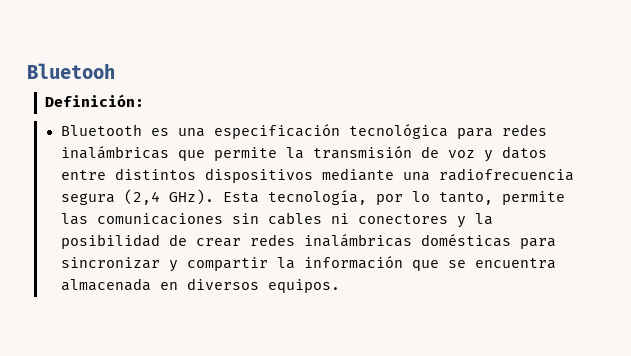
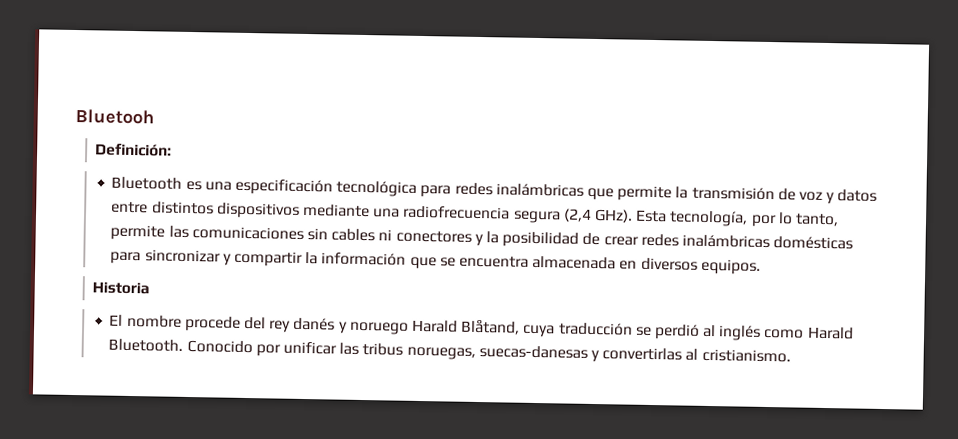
(340, 286) none -> [92,281,151,295] [109,314,854,341] [108,338,791,363] // Historia // El nombre procede del rey danés y noruego Harald Blåtand, cuya traducción se perdió al inglés como Harald Bluetooth. Conocido por unificar las tribus noruegas, suecas-danesas y convertirlas al cristianismo.

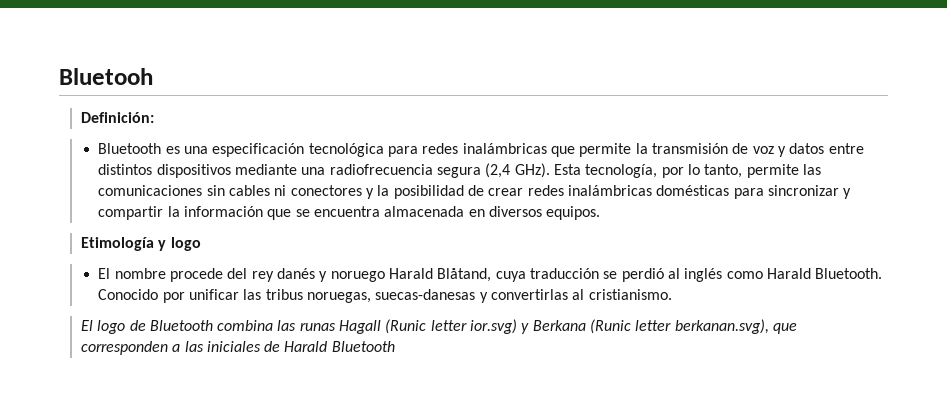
[92,281,151,295] Historia -> [80,237,201,251] Etimología y logo
(791, 355) none -> [80,319,797,334] [80,341,395,355] // El logo de Bluetooth combina las runas Hagall (Runic letter ior.svg) y Berkana (Runic letter berkanan.svg), que corresponden a las iniciales de Harald Bluetooth

